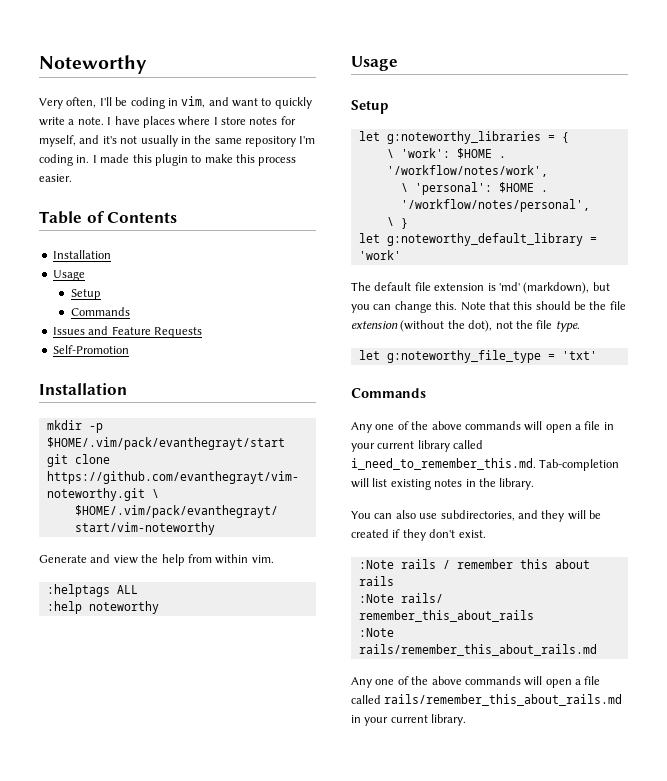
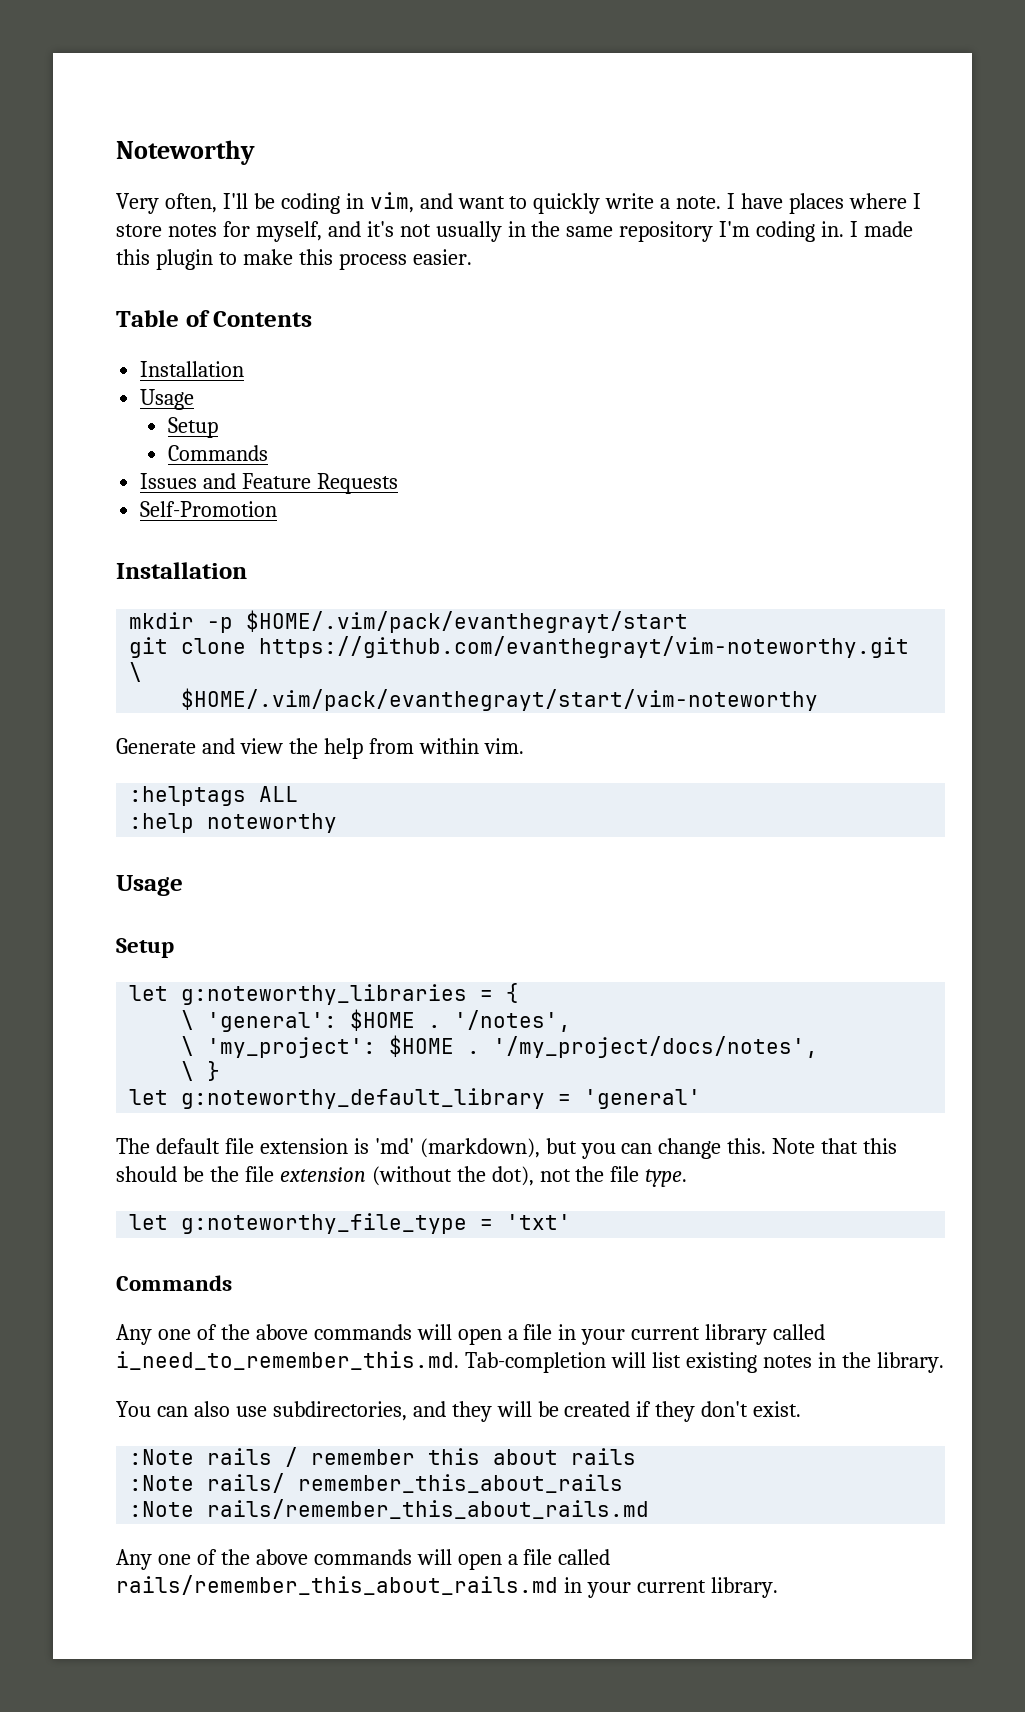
[400,148,506,159] [386,165,548,177] [400,182,548,195] [400,199,590,212] 'work': $HOME . '/workflow/notes/work', // \ 'personal': $HOME . '/workflow/notes/personal', -> [207,1009,572,1032] [181,1035,819,1058] 'general': $HOME . '/notes', // \ 'my_project': $HOME . '/my_project/docs/notes',
[358,250,401,260] 'work' -> [584,1089,702,1109] 'general'

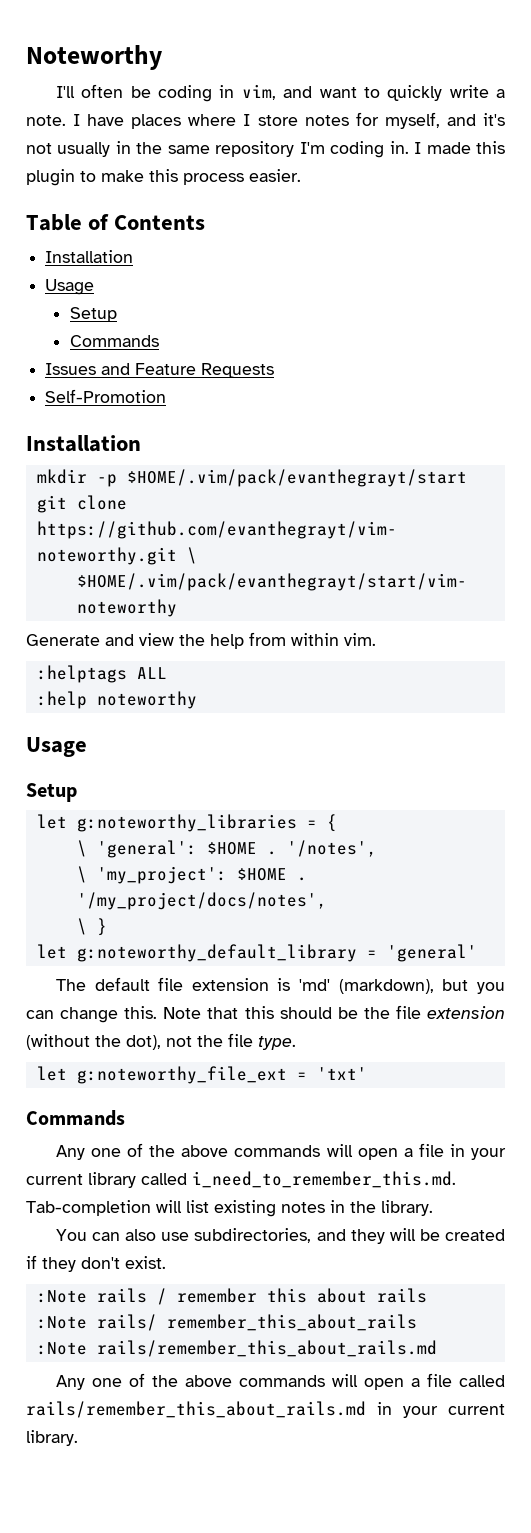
[116,193,248,214] Very often, I'll -> [55,84,124,98] I'll often
[181,1213,468,1234] g:noteworthy_file_type -> [76,1066,287,1084] g:noteworthy_file_ext

